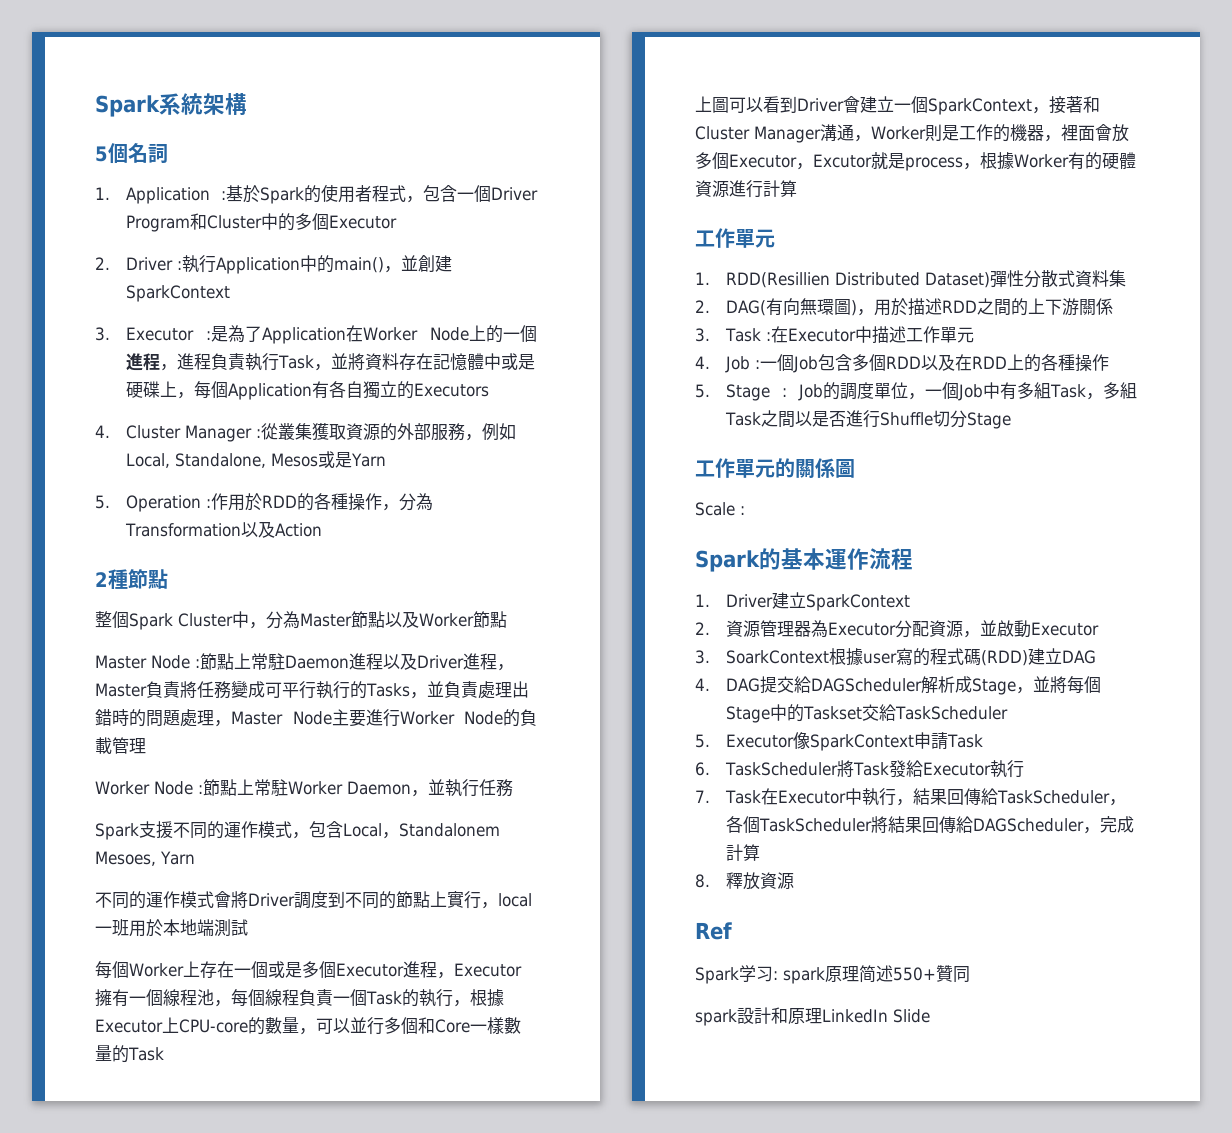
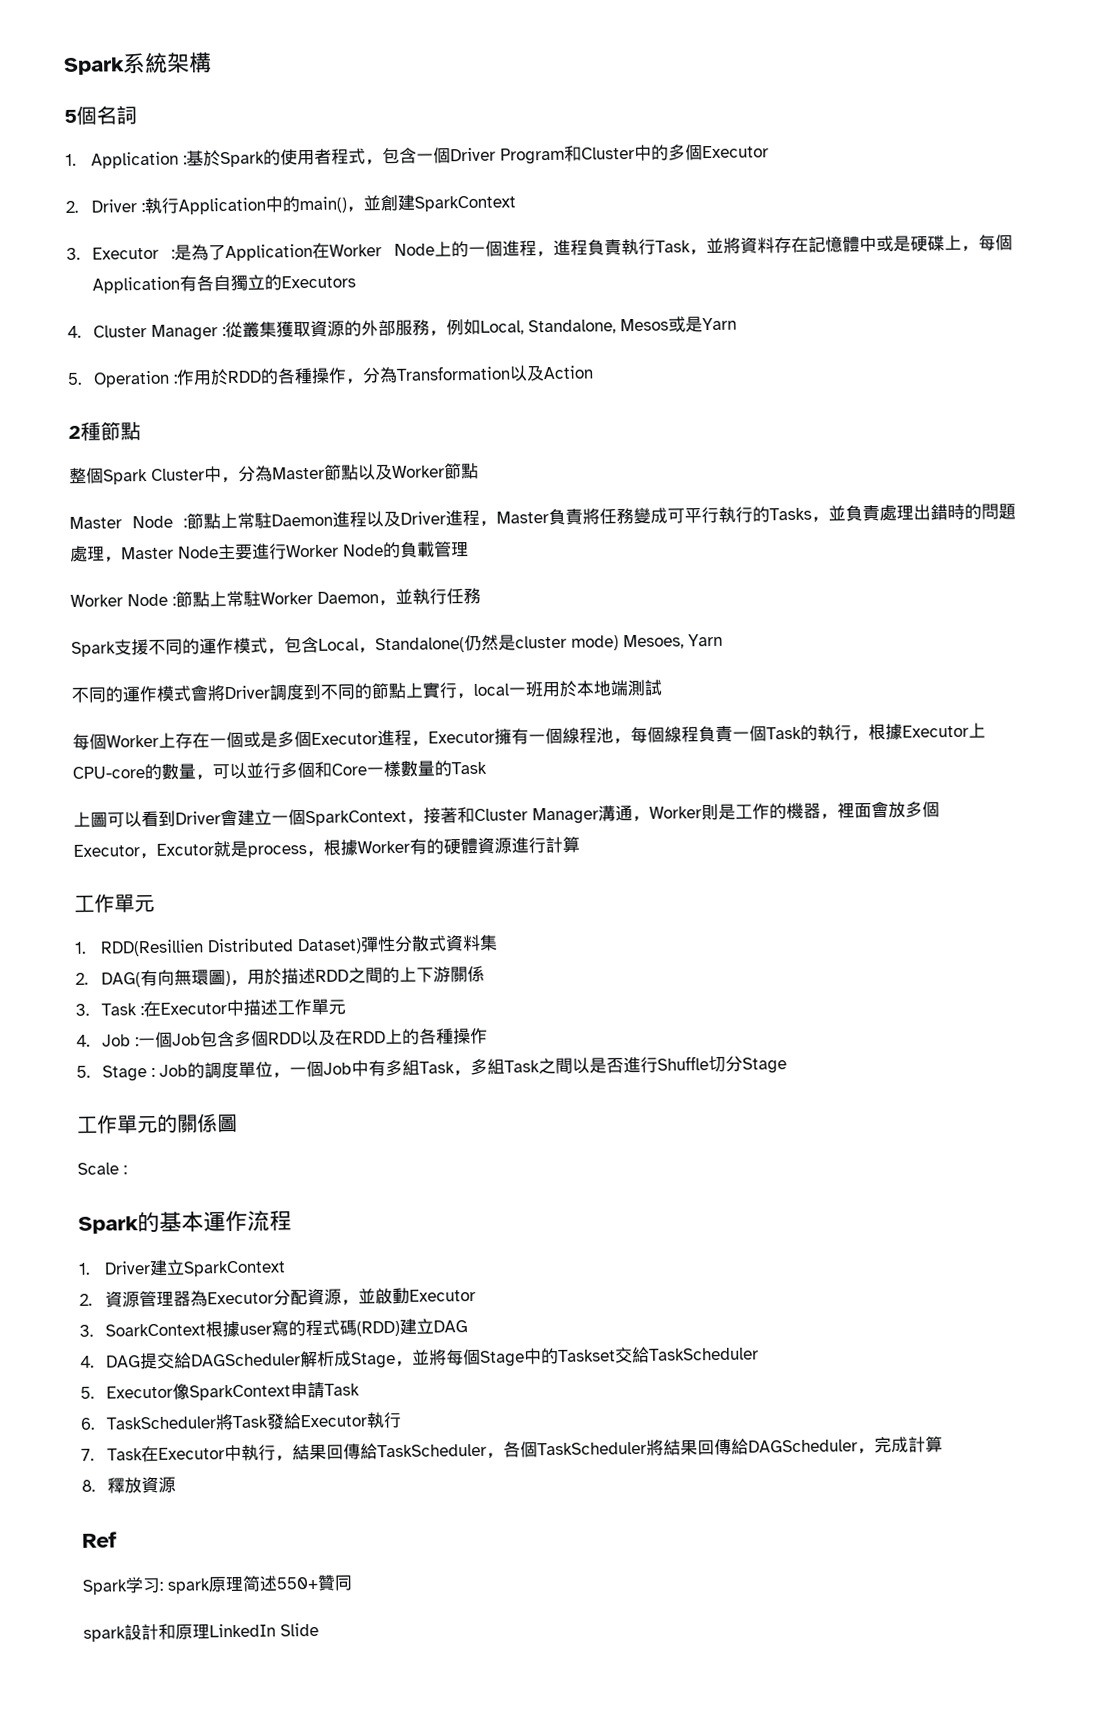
[399,823,500,837] Standalonem -> [375,634,619,654] Standalone(仍然是cluster mode)

